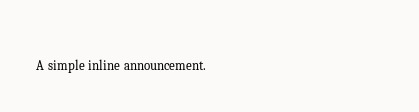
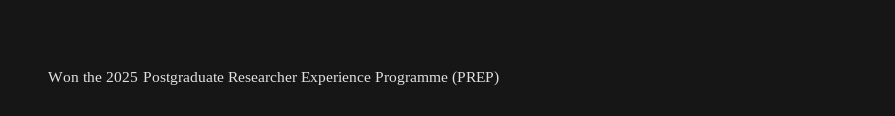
[36,59,206,73] A simple inline announcement. -> [48,71,500,86] Won the 2025 Postgraduate Researcher Experience Programme (PREP)

